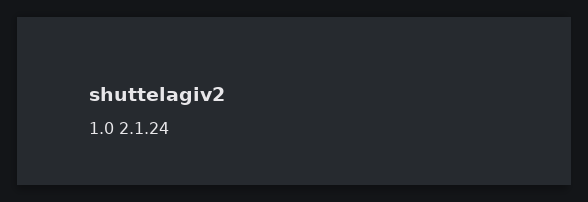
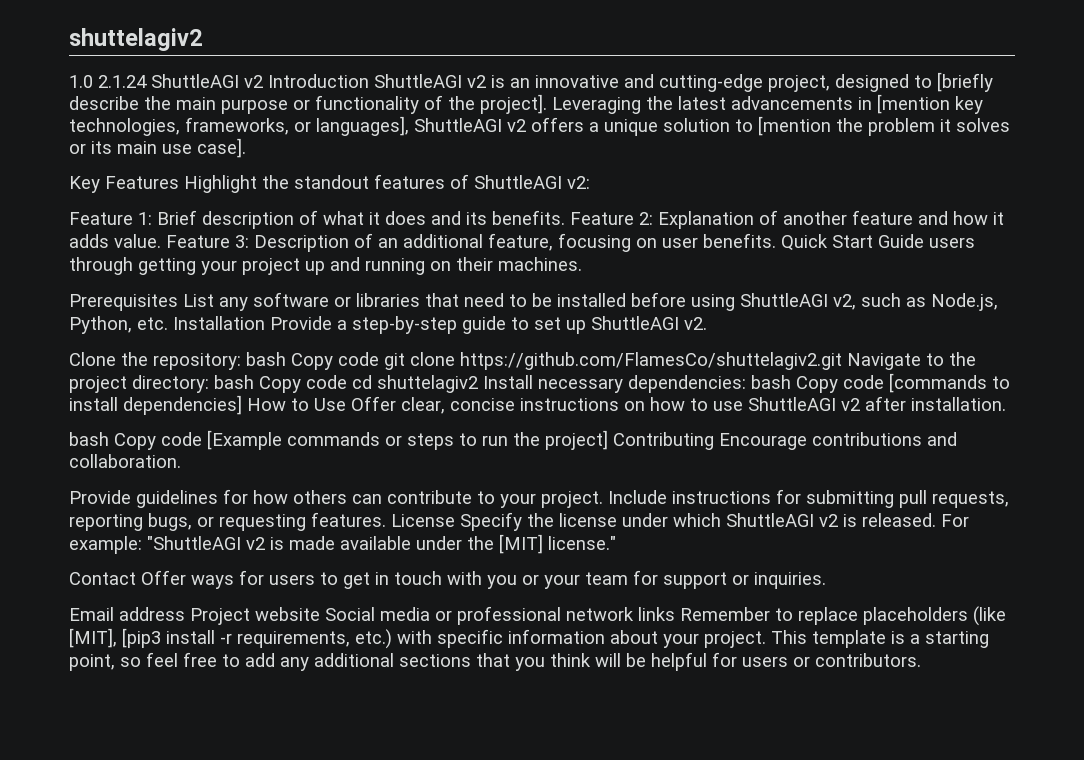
(169, 128) none -> [151,72,993,92] [69,94,983,114] [69,116,1010,136] [69,138,246,158] [69,174,590,193] [69,210,1004,229] [69,233,975,252] [69,257,582,275] [69,292,998,311] [69,316,707,334] [69,352,976,370] [69,373,1010,393] [69,395,1006,415] [69,430,957,450] [69,454,181,468] [69,489,1009,508] [69,512,969,531] [69,534,616,554] [69,570,826,589] [69,606,1006,626] [69,628,989,649] [69,652,921,671] ShuttleAGI v2 Introduction ShuttleAGI v2 is an innovative and cutting-edge project, designed to [briefly describe the main purpose or functionality of the project]. Leveraging the latest advancements in [mention key technologies, frameworks, or languages], ShuttleAGI v2 offers a unique solution to [mention the problem it solves or its main use case]. // Key Features Highlight the standout features of ShuttleAGI v2: // Feature 1: Brief description of what it does and its benefits. Feature 2: Explanation of another feature and how it adds value. Feature 3: Description of an additional feature, focusing on user benefits. Quick Start Guide users through getting your project up and running on their machines. // Prerequisites List any software or libraries that need to be installed before using ShuttleAGI v2, such as Node.js, Python, etc. Installation Provide a step-by-step guide to set up ShuttleAGI v2. // Clone the repository: bash Copy code git clone https://github.com/FlamesCo/shuttelagiv2.git Navigate to the project directory: bash Copy code cd shuttelagiv2 Install necessary dependencies: bash Copy code [commands to install dependencies] How to Use Offer clear, concise instructions on how to use ShuttleAGI v2 after installation. // bash Copy code [Example commands or steps to run the project] Contributing Encourage contributions and collaboration. // Provide guidelines for how others can contribute to your project. Include instructions for submitting pull requests, reporting bugs, or requesting features. License Specify the license under which ShuttleAGI v2 is released. For example: "ShuttleAGI v2 is made available under the [MIT] license." // Contact Offer ways for users to get in touch with you or your team for support or inquiries. // Email address Project website Social media or professional network links Remember to replace placeholders (like [MIT], [pip3 install -r requirements, etc.) with specific information about your project. This template is a starting point, so feel free to add any additional sections that you think will be helpful for users or contributors.

